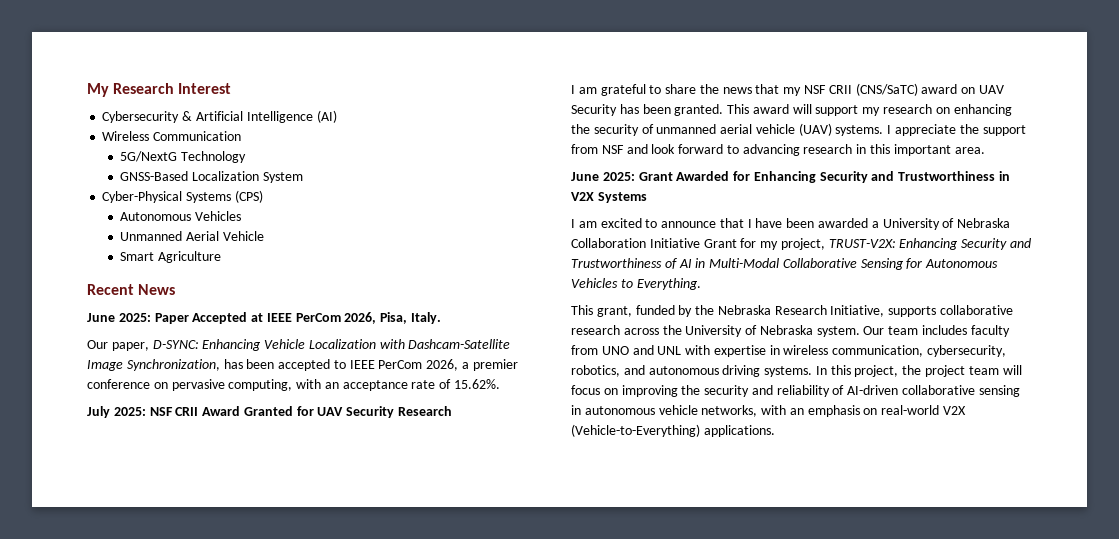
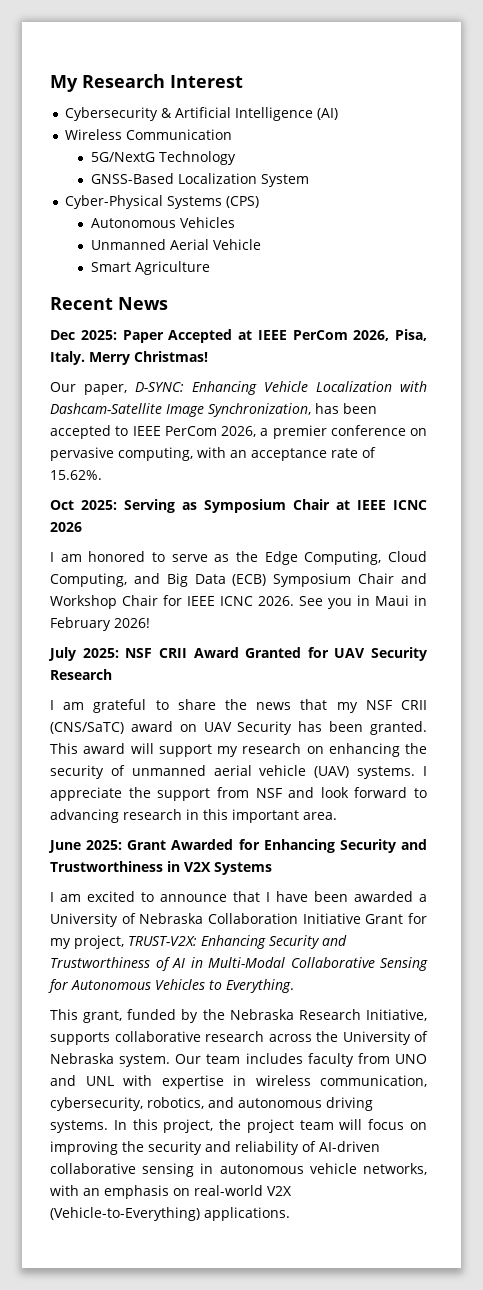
[87,313,115,322] June -> [50,330,75,340] Dec
(442, 318) none -> [89,351,208,365] Merry Christmas!
(501, 384) none -> [50,499,427,513] [50,522,82,532] [50,551,427,565] [50,573,427,587] [50,595,427,609] [50,617,150,631] // Oct 2025: Serving as Symposium Chair at IEEE ICNC 2026 // I am honored to serve as the Edge Computing, Cloud Computing, and Big Data (ECB) Symposium Chair and Workshop Chair for IEEE ICNC 2026. See you in Maui in February 2026!

